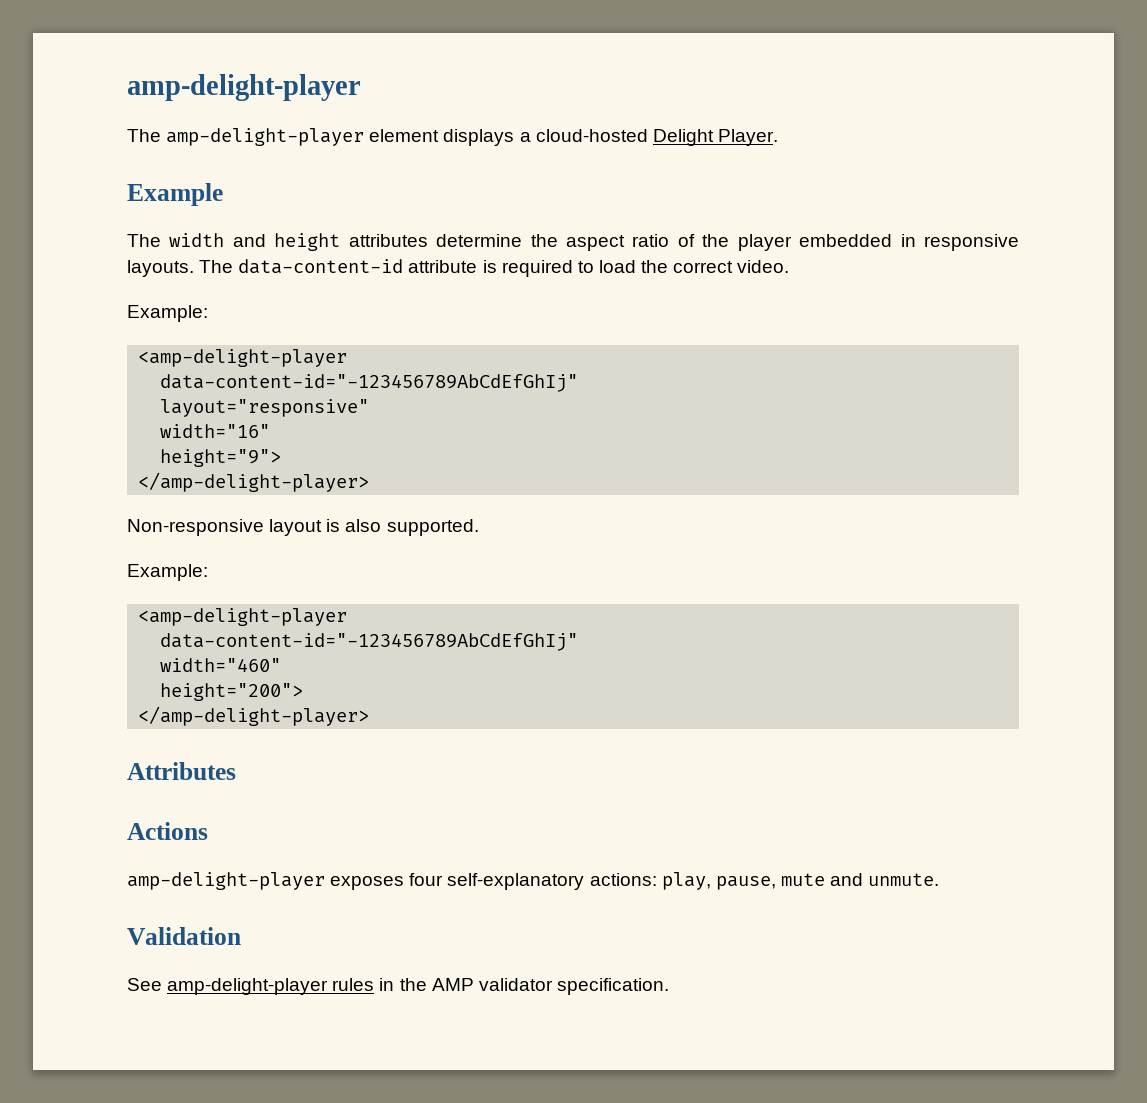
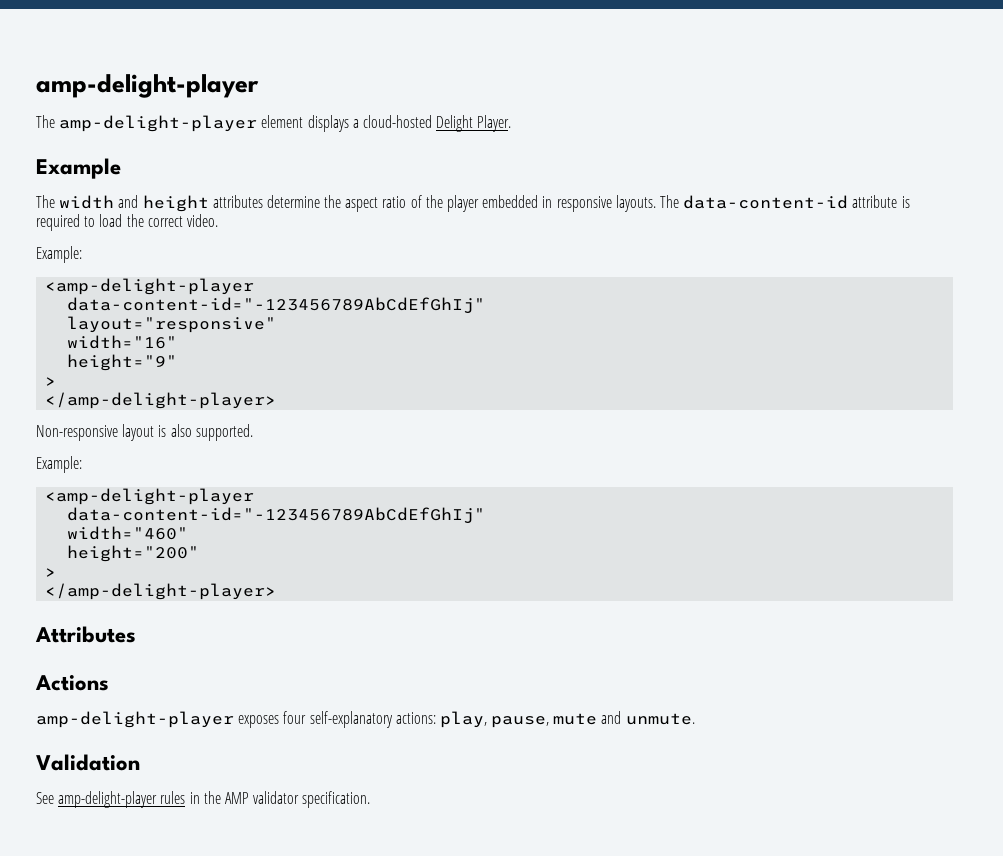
[160,449,282,467] height="9"> -> [67,354,178,371] [45,377,57,386] height="9" // >
[160,683,304,701] height="200"> -> [67,545,200,562] [45,568,57,577] height="200" // >

